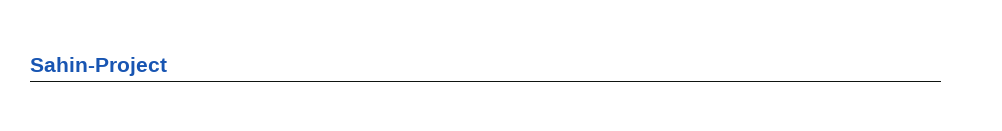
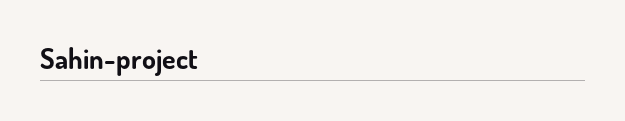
[30,57,167,76] Sahin-Project -> [40,47,198,76] Sahin-project

